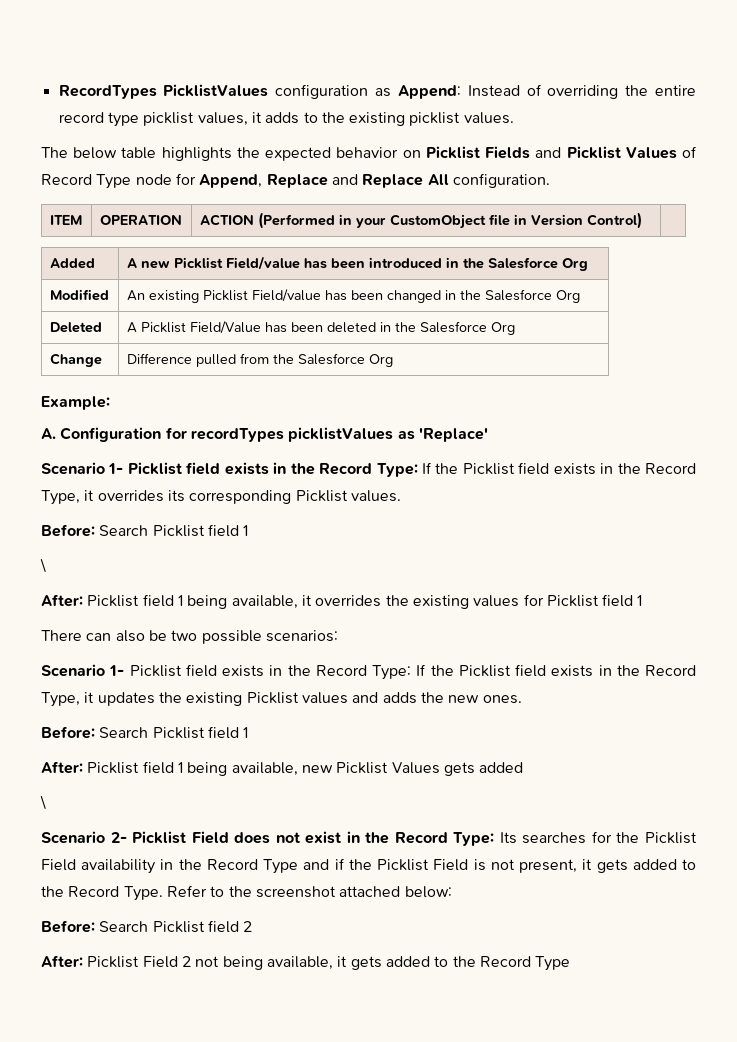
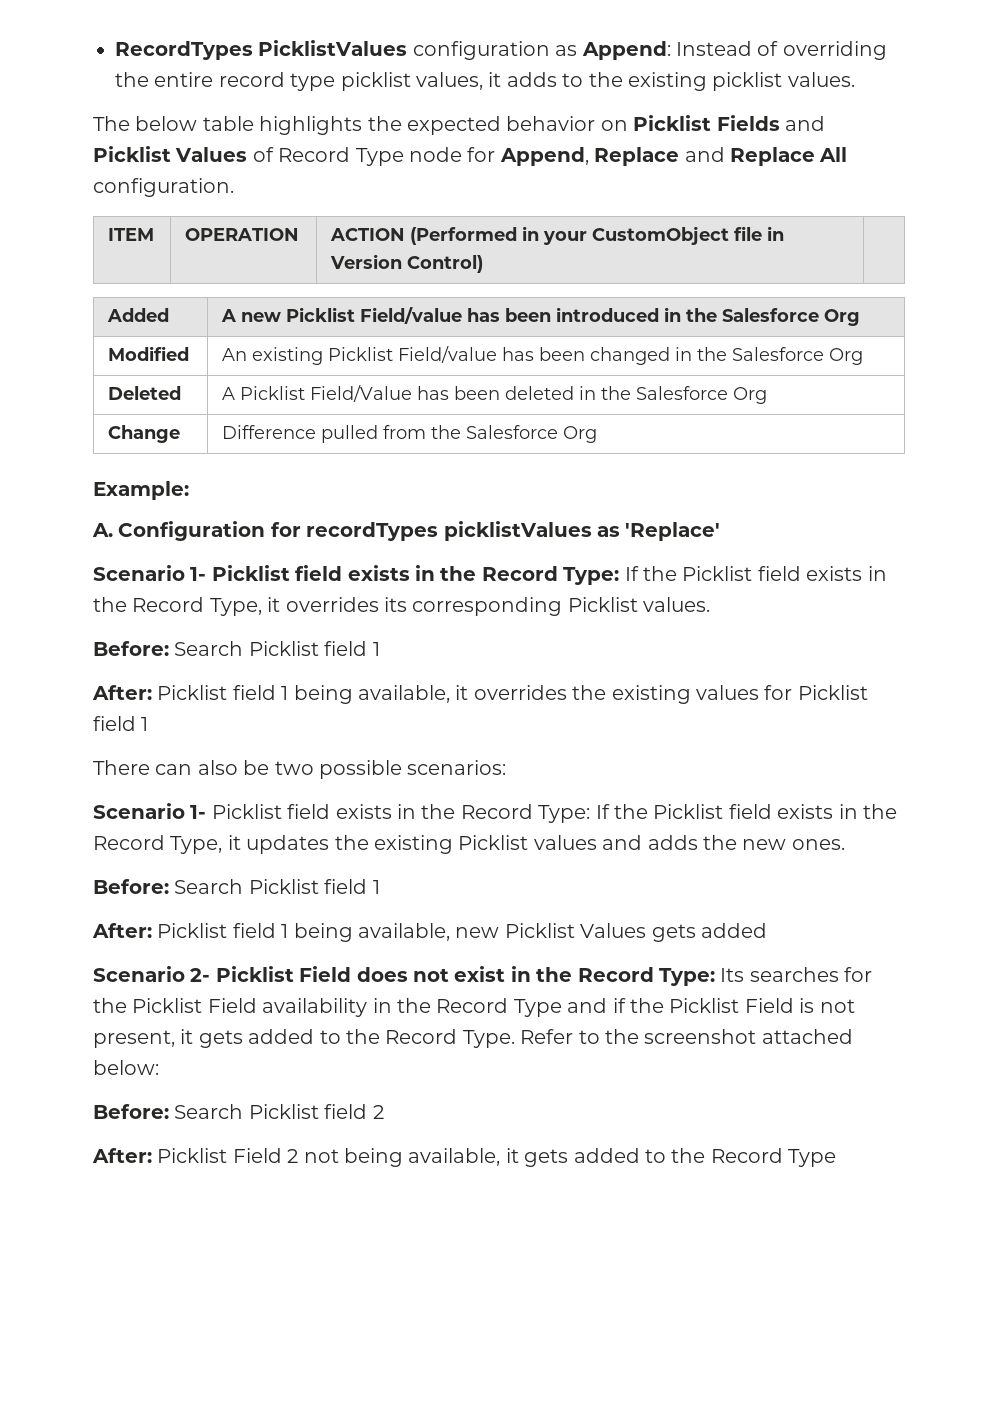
[40,558,46,573] // \ -> (380, 649) none
[40,795,46,810] // \ -> (767, 930) none

